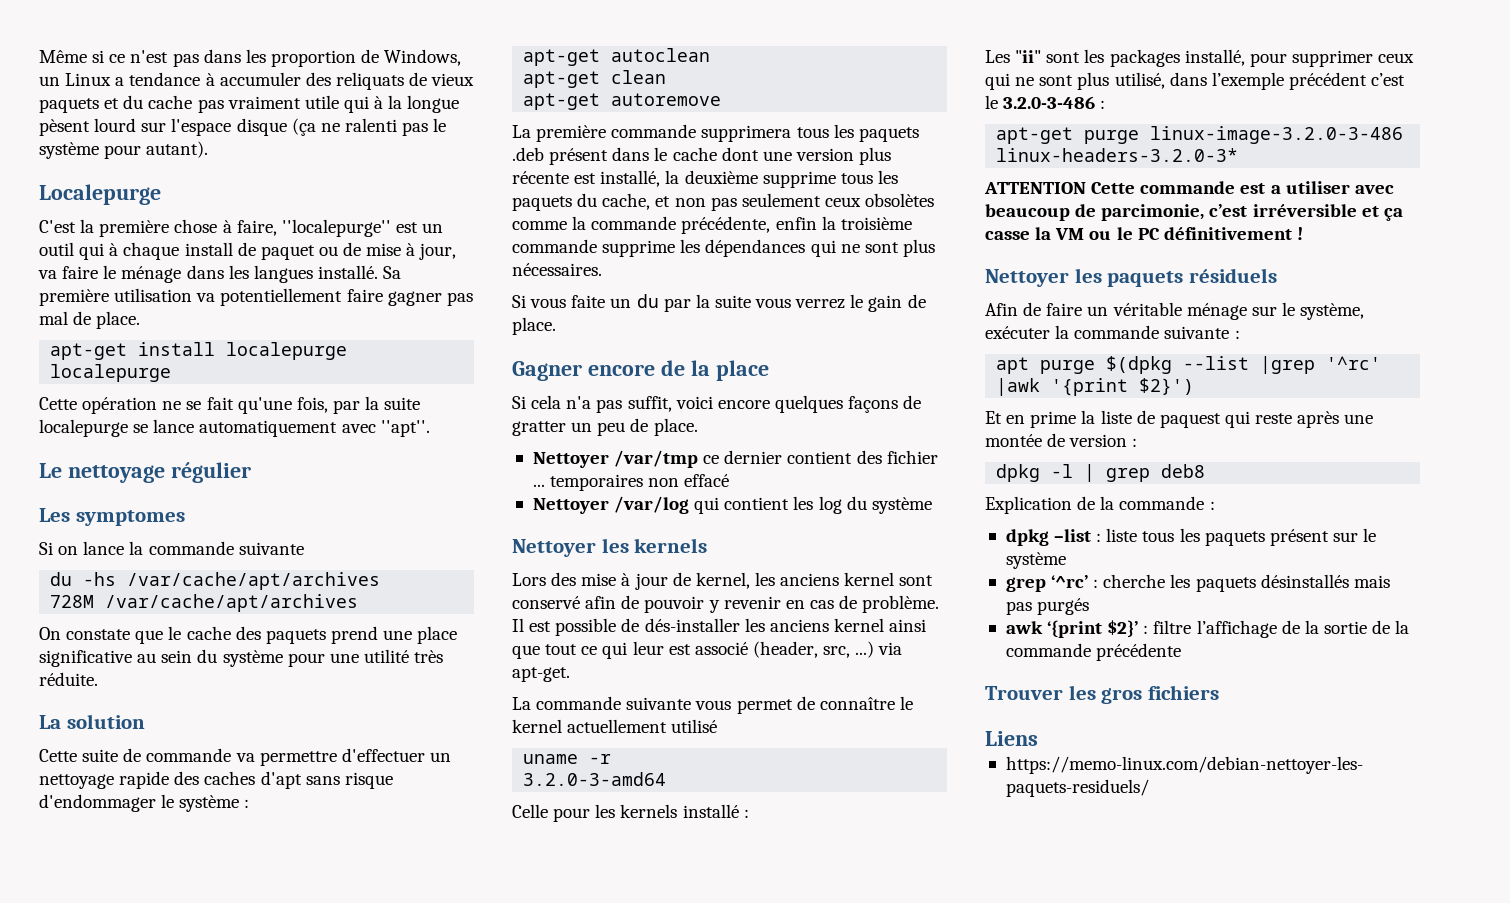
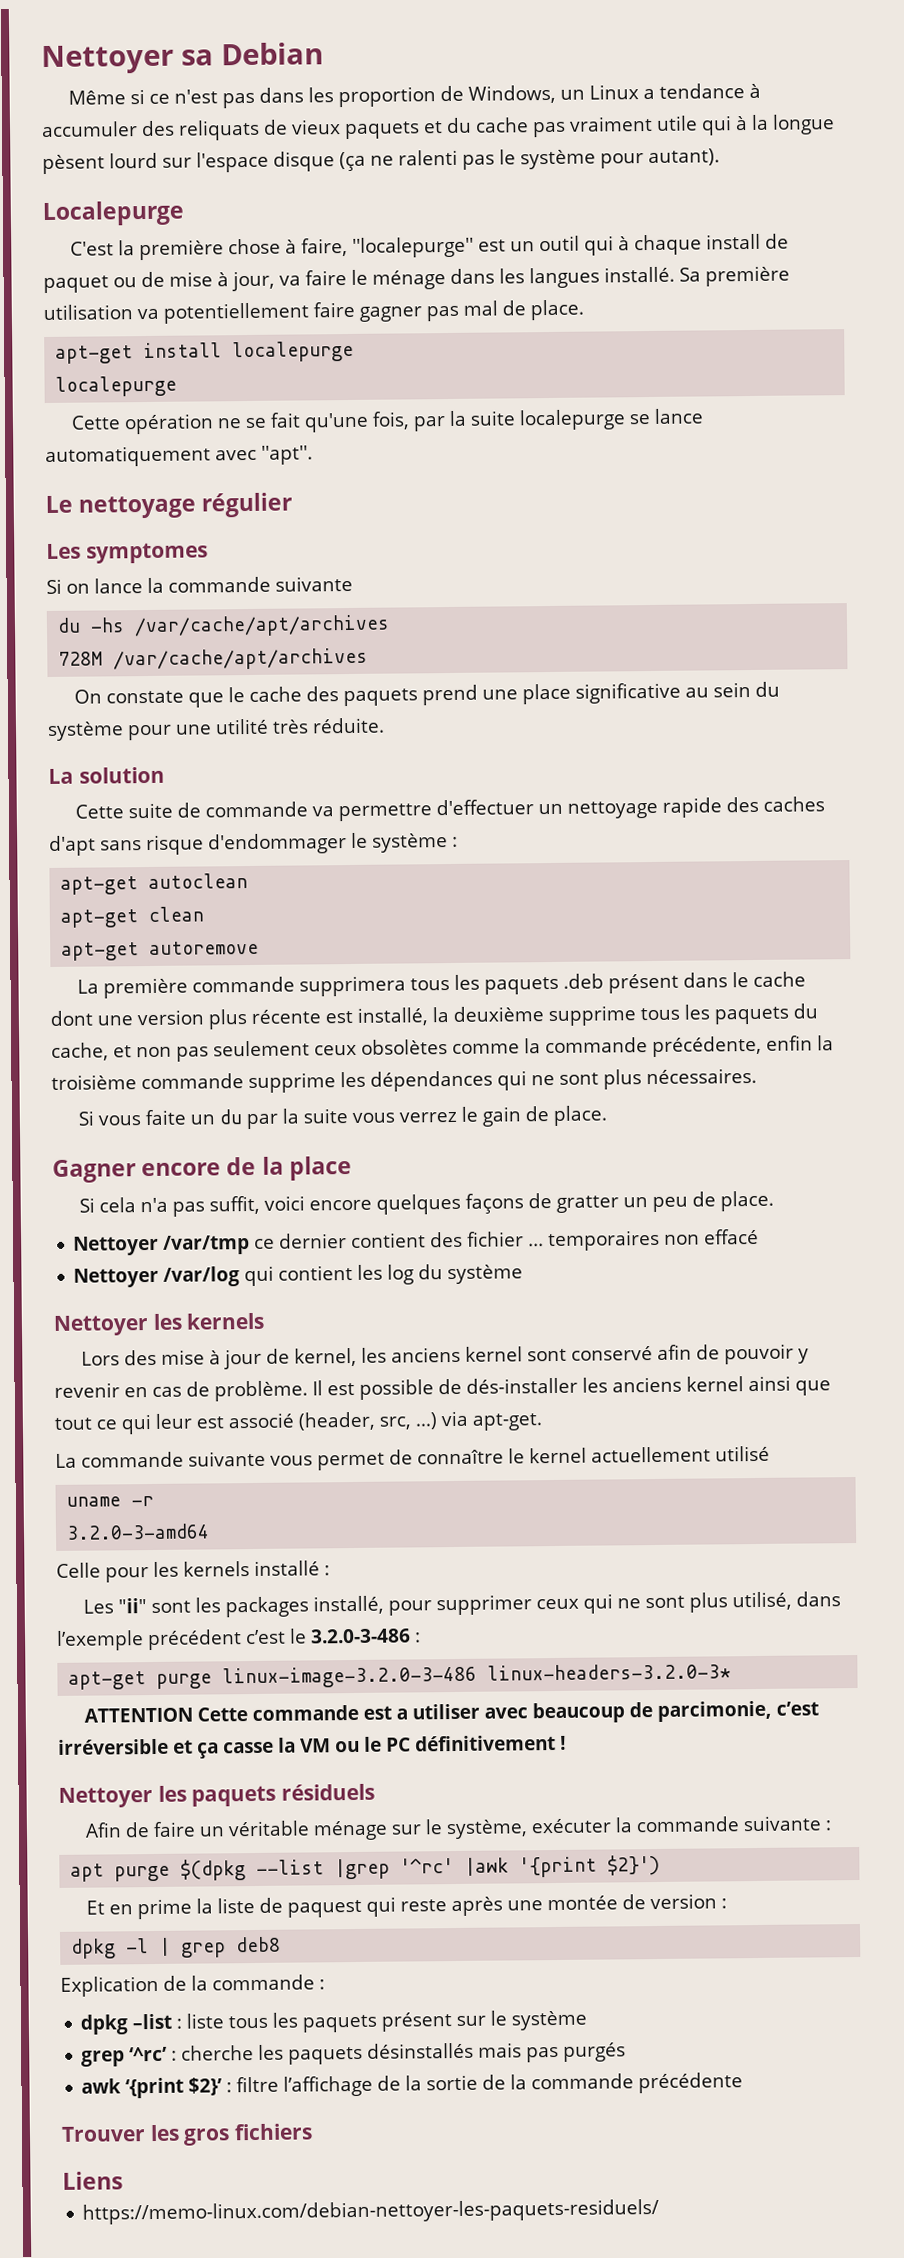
(39, 56) none -> [41,42,324,75] Nettoyer sa Debian //

